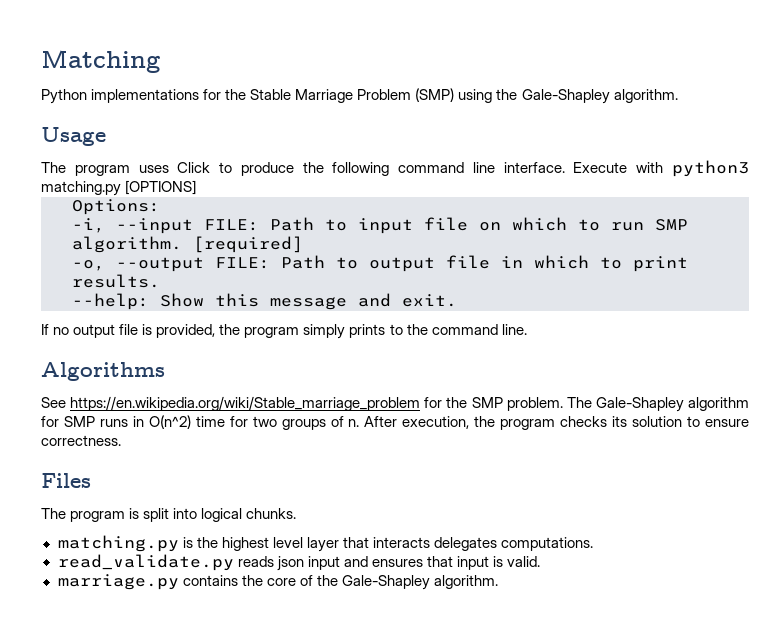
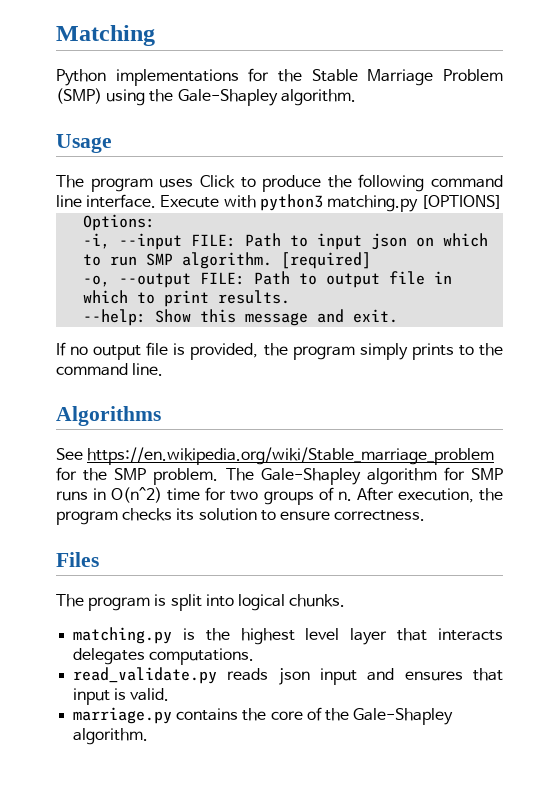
[424,217,468,231] file -> [371,233,408,250] json

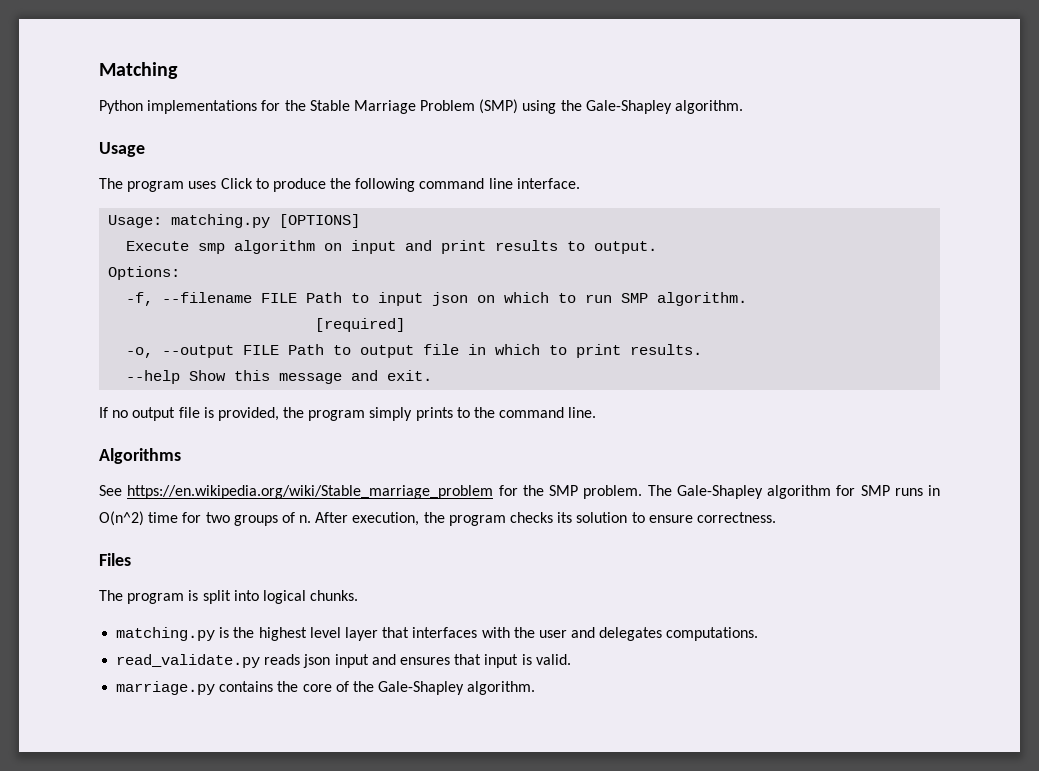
[160,194,323,211] Execute with python3 -> [108,215,163,228] // Usage:
[83,214,156,231] [83,233,237,250] Options: // -i, --input FILE: -> [126,240,658,254] [108,266,181,280] [126,292,298,306] Execute smp algorithm on input and print results to output. // Options: // -f, --filename FILE
(273, 260) none -> (748, 299) //
[200,272,246,285] FILE: -> [243,345,280,355] FILE
[83,309,147,326] --help: -> [126,370,181,384] --help
[438,628,503,641] interacts -> [412,627,596,638] interfaces with the user and

